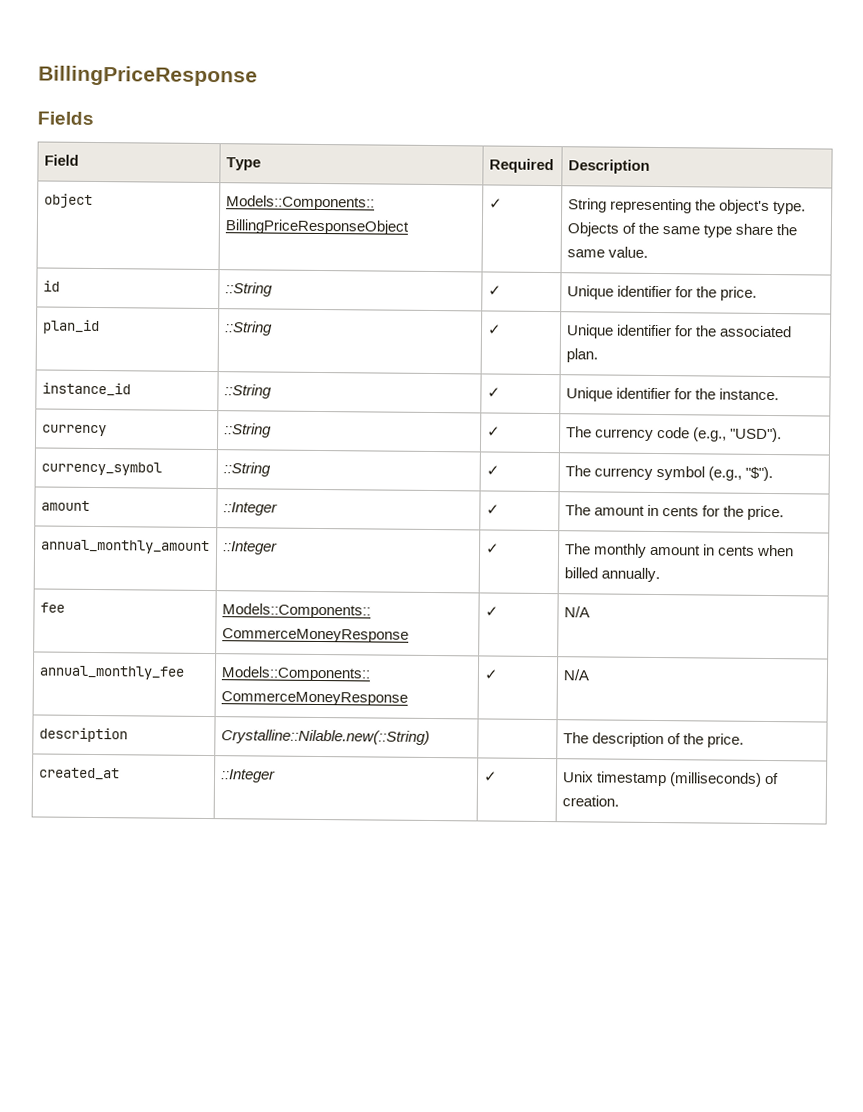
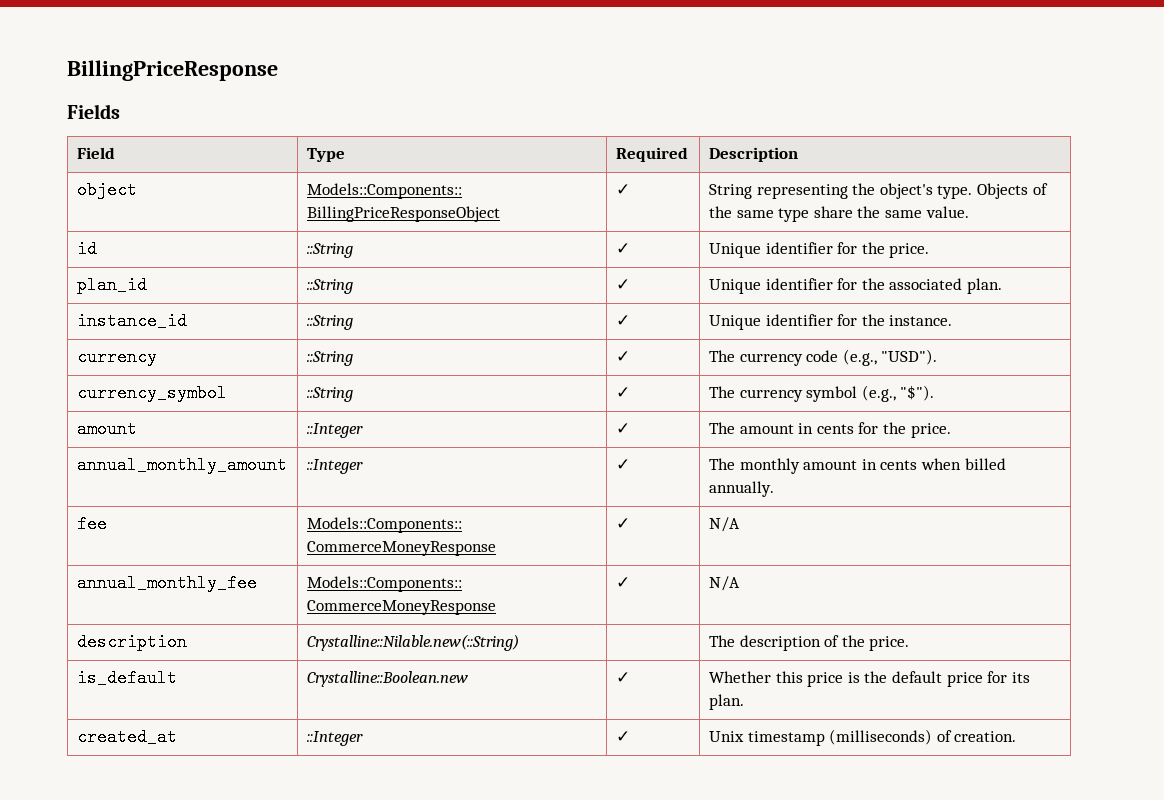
(745, 740) none -> [76,669,177,687] [306,671,468,687] [615,672,630,683] [708,671,1030,687] [708,694,744,710] // is_default | Crystalline::Boolean.new | ✓ | Whether this price is the default price for its plan.

